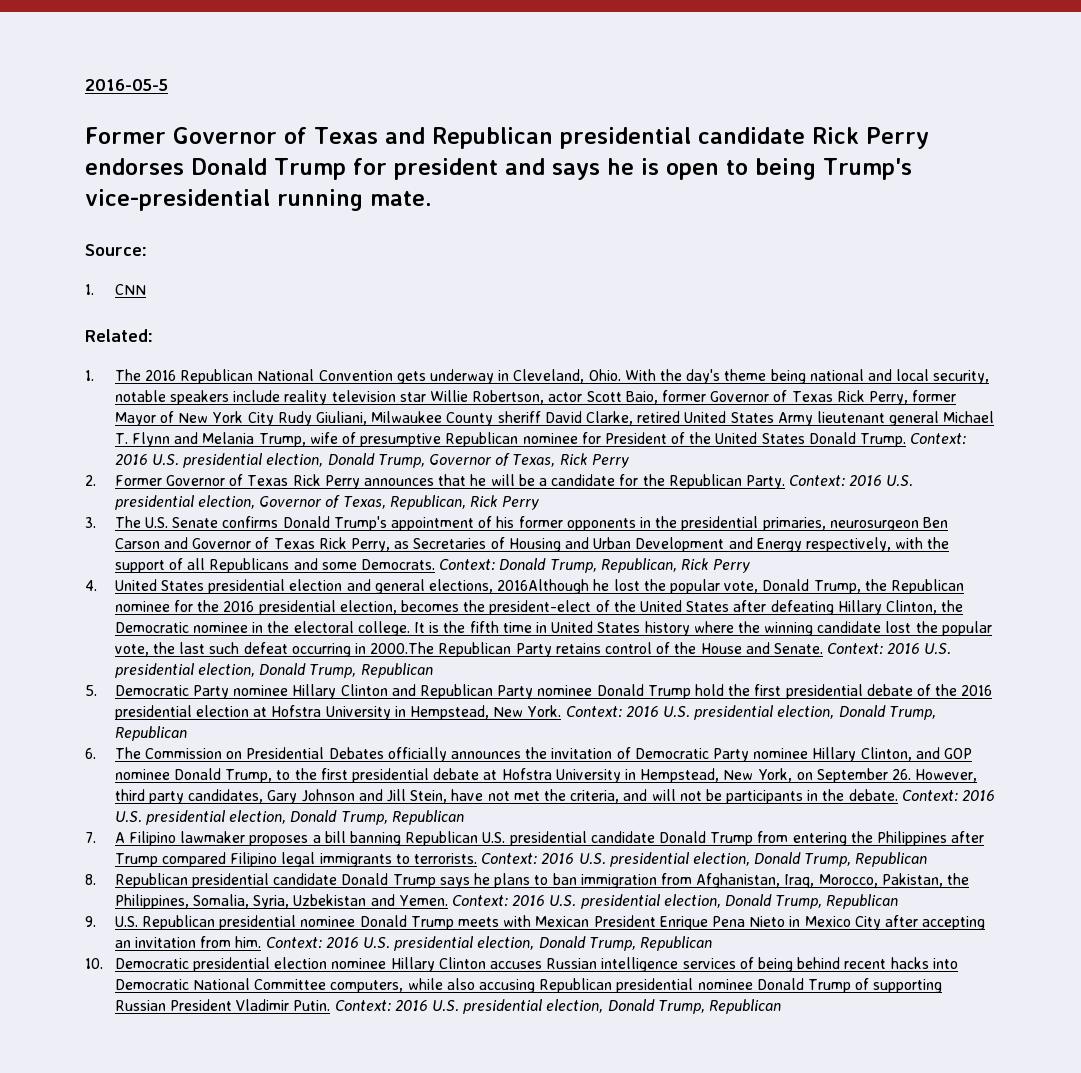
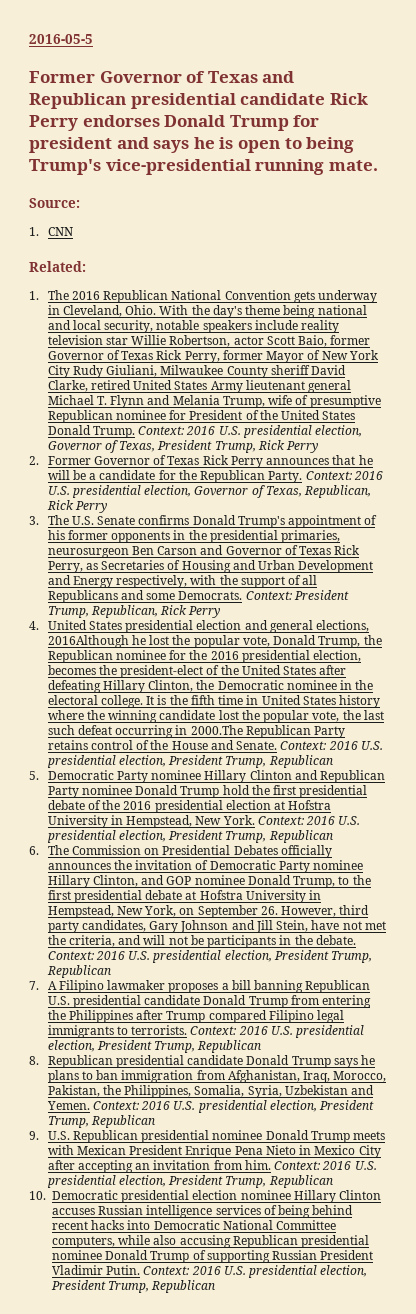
[327,453,556,468] Donald Trump, Governor of Texas, -> [47,440,256,453] Governor of Texas, President Trump,
[499,558,547,570] Donald -> [293,590,349,600] President
[259,663,307,675] Donald -> [168,755,224,765] President
[838,705,886,717] Donald -> [168,830,224,840] President
[290,810,338,822] Donald -> [273,950,329,960] President
[754,852,802,864] Donald -> [96,1040,152,1050] President
[724,894,772,906] Donald -> [319,1100,375,1110] President
[538,936,586,948] Donald -> [168,1175,224,1185] President
[607,999,655,1011] Donald -> [51,1280,106,1290] President

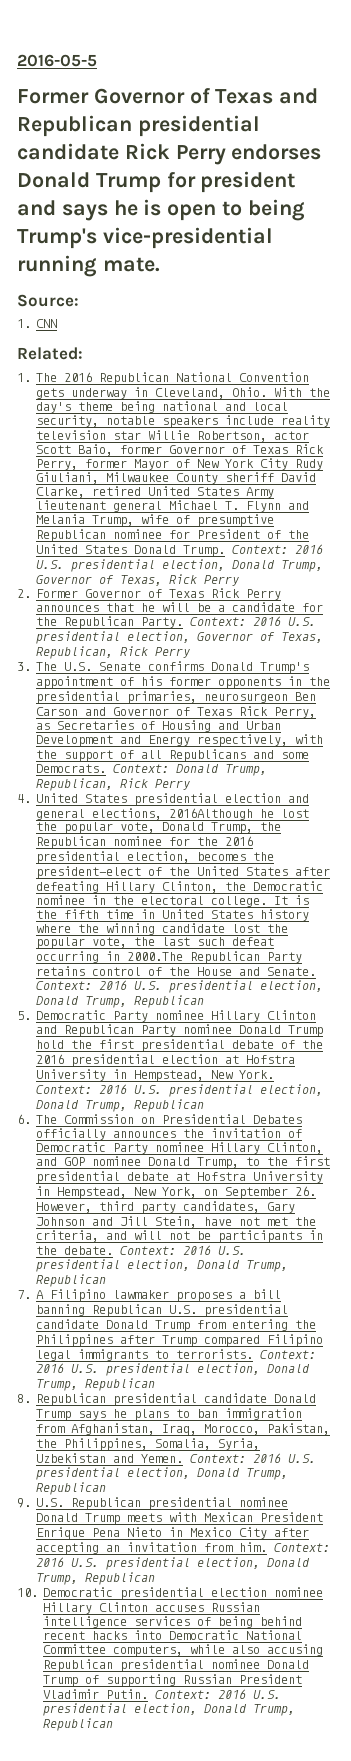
[47,440,256,453] Governor of Texas, President Trump, -> [232,560,324,572] [36,575,163,586] Donald Trump, Governor of Texas,
[293,590,349,600] President -> [176,764,220,773] Donald
[168,755,224,765] President -> [36,996,80,1005] Donald
[168,830,224,840] President -> [36,1100,80,1109] Donald
[273,950,329,960] President -> [197,1260,241,1269] Donald
[96,1040,152,1050] President -> [267,1364,311,1373] Donald
[319,1100,375,1110] President -> [197,1468,241,1477] Donald
[168,1175,224,1185] President -> [267,1558,311,1567] Donald
[51,1280,106,1290] President -> [204,1704,248,1713] Donald

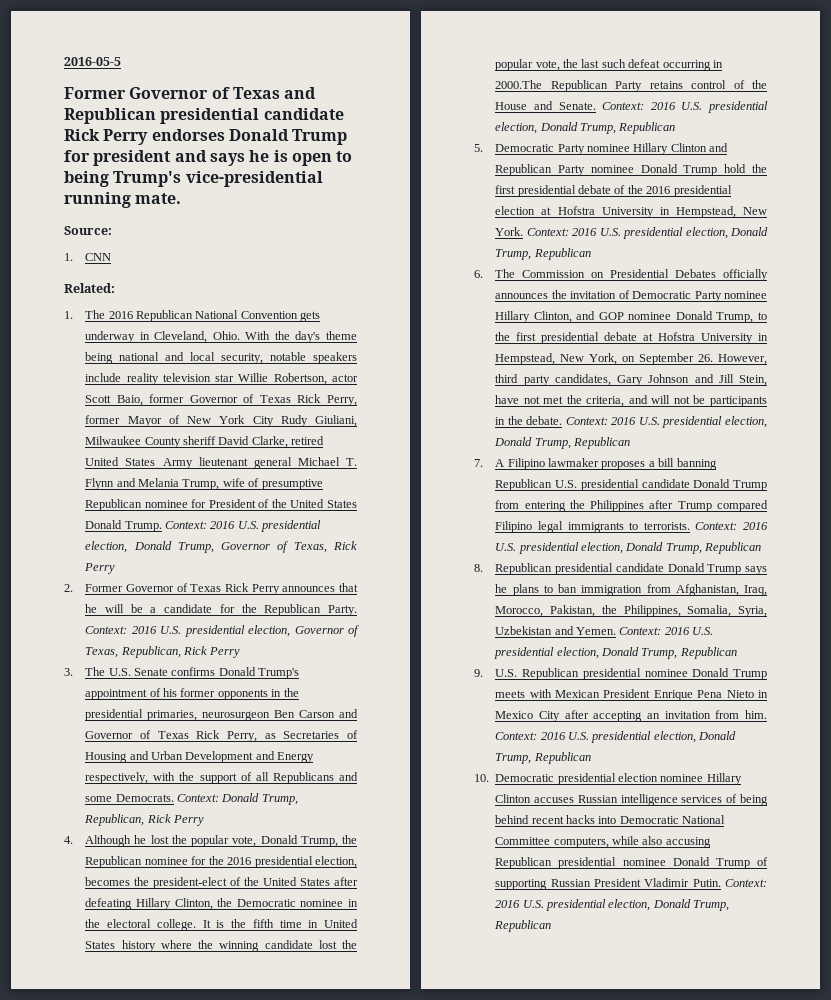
[36,793,310,806] [36,808,254,820] United States presidential election and general elections, 2016Although -> [85,835,132,847] Although

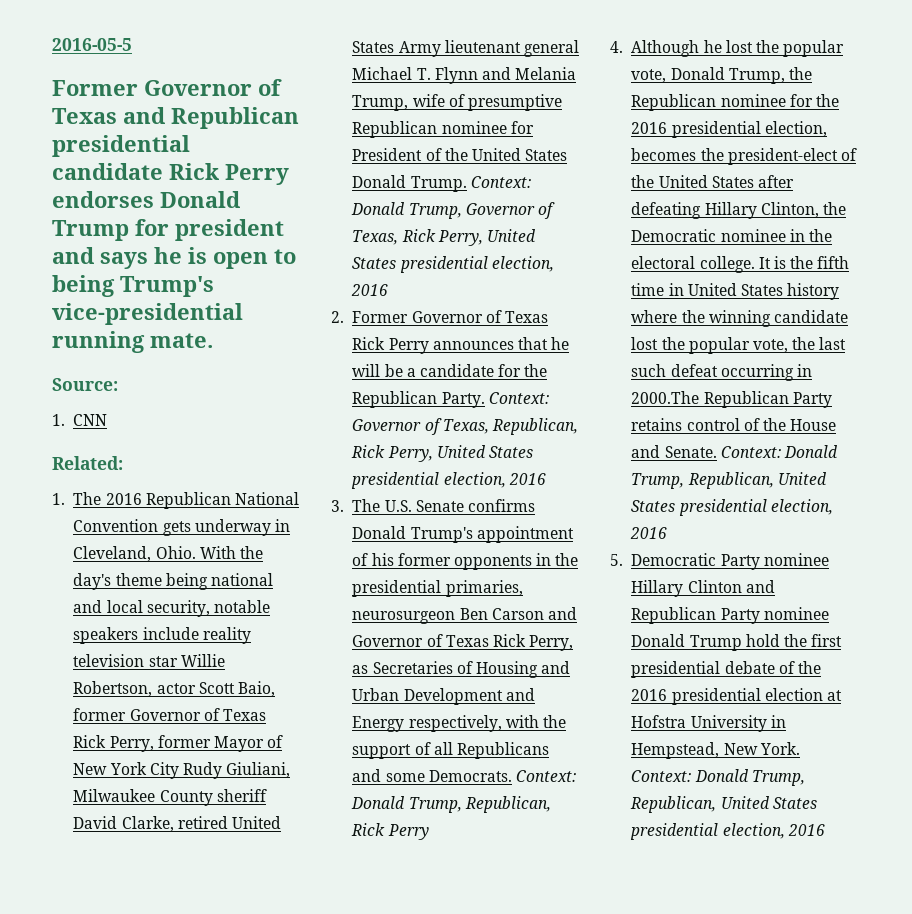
[210,520,322,532] [85,541,128,553] 2016 U.S. presidential election, -> (531, 182) none
[84,563,116,574] Perry -> [437,229,536,246] [352,256,554,273] [351,284,389,296] Perry, United States presidential election, 2016
[131,625,291,637] 2016 U.S. presidential election, -> (549, 398) none
[209,647,241,658] Perry -> [387,445,533,462] [351,472,546,489] Perry, United States presidential election, 2016
[650,101,768,113] [495,122,676,134] 2016 U.S. presidential election, Donald Trump, Republican -> [783,445,838,458] [631,472,827,489] [631,499,833,516] [630,527,668,539] Donald Trump, Republican, United States presidential election, 2016
[572,227,768,239] [495,248,591,260] [474,269,768,281] [495,290,767,302] [495,311,767,323] [495,332,768,344] [495,353,767,365] [495,374,767,386] [495,395,767,407] [495,416,767,428] [494,437,631,449] [474,458,717,470] [495,479,767,491] [495,500,768,512] [495,521,768,533] [495,542,762,554] [474,563,767,575] [495,584,767,596] [495,605,767,617] [495,626,714,635] [494,647,737,659] [474,668,767,680] [495,689,768,701] [495,710,767,722] [495,731,737,743] [495,752,591,764] [474,773,742,785] [495,794,768,806] [495,815,726,824] [495,836,711,848] [495,857,768,869] [495,878,767,890] [495,899,730,911] [494,920,552,932] 2016 U.S. presidential election, Donald Trump, Republican // 6. The Commission on Presidential Debates officially announces the invitation of Democratic Party nominee Hillary Clinton, and GOP nominee Donald Trump, to the first presidential debate at Hofstra University in Hempstead, New York, on September 26. However, third party candidates, Gary Johnson and Jill Stein, have not met the criteria, and will not be participants in the debate. Context: 2016 U.S. presidential election, Donald Trump, Republican // 7. A Filipino lawmaker proposes a bill banning Republican U.S. presidential candidate Donald Trump from entering the Philippines after Trump compared Filipino legal immigrants to terrorists. Context: 2016 U.S. presidential election, Donald Trump, Republican // 8. Republican presidential candidate Donald Trump says he plans to ban immigration from Afghanistan, Iraq, Morocco, Pakistan, the Philippines, Somalia, Syria, Uzbekistan and Yemen. Context: 2016 U.S. presidential election, Donald Trump, Republican // 9. U.S. Republican presidential nominee Donald Trump meets with Mexican President Enrique Pena Nieto in Mexico City after accepting an invitation from him. Context: 2016 U.S. presidential election, Donald Trump, Republican // 10. Democratic presidential election nominee Hillary Clinton accuses Russian intelligence services of being behind recent hacks into Democratic National Committee computers, while also accusing Republican presidential nominee Donald Trump of supporting Russian President Vladimir Putin. Context: 2016 U.S. presidential election, Donald Trump, Republican -> [694,769,805,786] [630,796,817,813] [630,823,825,840] Donald Trump, Republican, United States presidential election, 2016

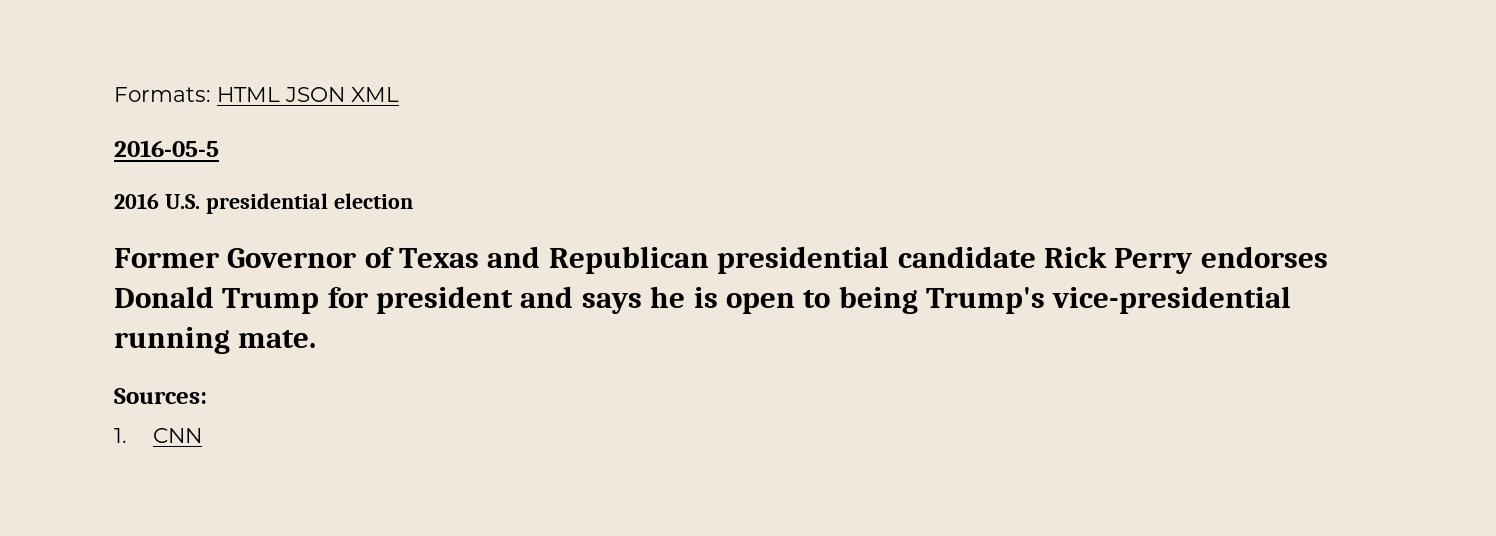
[52,38,132,51] 2016-05-5 -> [114,87,399,102] [114,140,219,157] [114,193,413,214] Formats: HTML JSON XML // 2016-05-5 // 2016 U.S. presidential election
[52,378,118,391] Source: -> [114,388,207,404] Sources:
[52,456,123,470] [52,492,299,509] [73,519,290,536] [73,546,263,562] [73,573,273,590] [73,600,270,617] [73,627,251,644] [73,654,225,667] [73,681,275,697] [73,708,266,721] [73,735,284,752] [73,762,291,779] [73,789,267,806] [73,816,281,832] [352,40,579,57] [352,67,577,84] [352,94,562,111] [352,121,534,138] [352,148,568,161] [352,175,531,192] [351,202,555,219] [352,229,536,246] [352,256,554,273] [351,284,389,296] [331,310,548,323] [352,337,570,354] [352,364,548,377] [352,391,549,408] [352,418,578,435] [351,445,533,462] [351,472,546,489] [331,499,535,512] [352,526,574,543] [352,553,579,570] [352,580,523,597] [352,607,577,624] [352,634,574,651] [352,661,571,678] [352,688,535,705] [352,715,566,732] [352,742,549,759] [352,769,576,782] [351,796,551,813] [351,823,429,840] [610,40,845,57] [631,67,812,84] [631,94,839,111] [631,121,827,138] [631,148,857,165] [631,175,794,188] [631,202,846,219] [631,229,832,242] [631,256,850,273] [631,283,840,300] [631,310,848,327] [631,337,847,354] [631,364,812,381] [631,391,832,408] [631,418,837,431] [631,445,838,458] [631,472,827,489] [631,499,833,516] [630,527,668,539] [610,553,829,570] [631,580,775,597] [631,607,829,624] [631,634,843,651] [631,661,821,678] [631,688,842,705] [631,715,786,732] [631,742,800,759] [631,769,805,786] [630,796,817,813] [630,823,825,840] // Related: // 1. The 2016 Republican National Convention gets underway in Cleveland, Ohio. With the day's theme being national and local security, notable speakers include reality television star Willie Robertson, actor Scott Baio, former Governor of Texas Rick Perry, former Mayor of New York City Rudy Giuliani, Milwaukee County sheriff David Clarke, retired United States Army lieutenant general Michael T. Flynn and Melania Trump, wife of presumptive Republican nominee for President of the United States Donald Trump. Context: Donald Trump, Governor of Texas, Rick Perry, United States presidential election, 2016 // 2. Former Governor of Texas Rick Perry announces that he will be a candidate for the Republican Party. Context: Governor of Texas, Republican, Rick Perry, United States presidential election, 2016 // 3. The U.S. Senate confirms Donald Trump's appointment of his former opponents in the presidential primaries, neurosurgeon Ben Carson and Governor of Texas Rick Perry, as Secretaries of Housing and Urban Development and Energy respectively, with the support of all Republicans and some Democrats. Context: Donald Trump, Republican, Rick Perry // 4. Although he lost the popular vote, Donald Trump, the Republican nominee for the 2016 presidential election, becomes the president-elect of the United States after defeating Hillary Clinton, the Democratic nominee in the electoral college. It is the fifth time in United States history where the winning candidate lost the popular vote, the last such defeat occurring in 2000.The Republican Party retains control of the House and Senate. Context: Donald Trump, Republican, United States presidential election, 2016 // 5. Democratic Party nominee Hillary Clinton and Republican Party nominee Donald Trump hold the first presidential debate of the 2016 presidential election at Hofstra University in Hempstead, New York. Context: Donald Trump, Republican, United States presidential election, 2016 -> (203, 435) none

